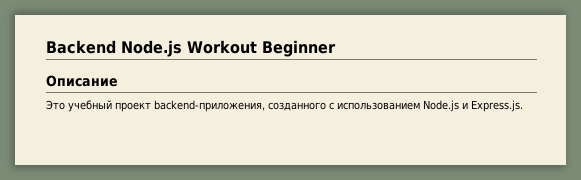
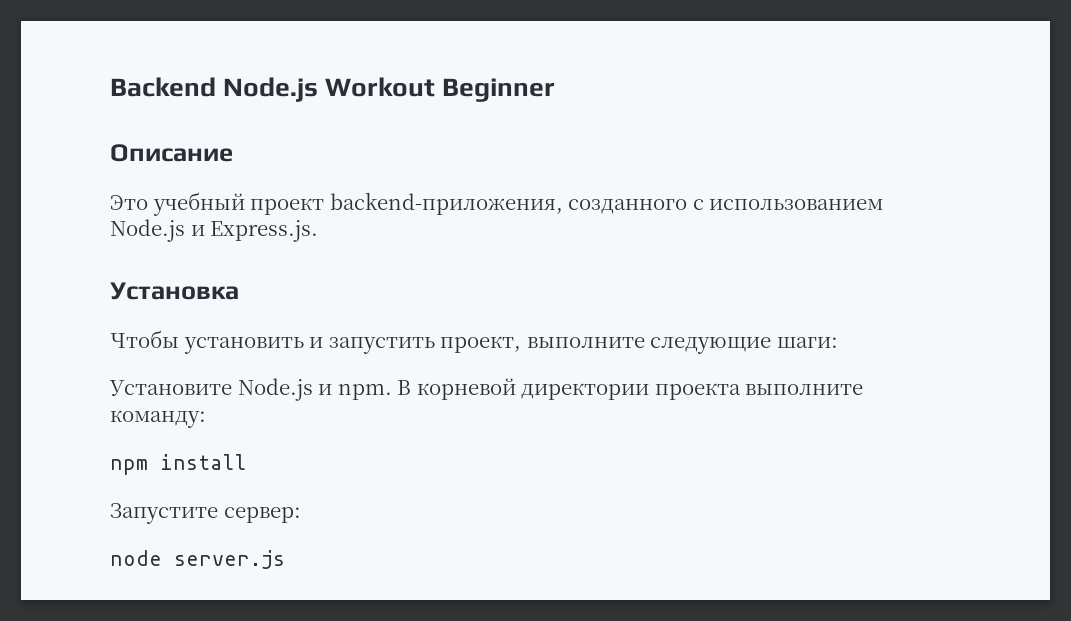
(523, 106) none -> [110,282,239,300] [110,330,838,354] [109,378,864,401] [110,410,206,428] [110,454,246,475] [110,503,301,524] [110,550,285,569] // Установка // Чтобы установить и запустить проект, выполните следующие шаги: // Установите Node.js и npm. В корневой директории проекта выполните команду: // npm install // Запустите сервер: // node server.js

